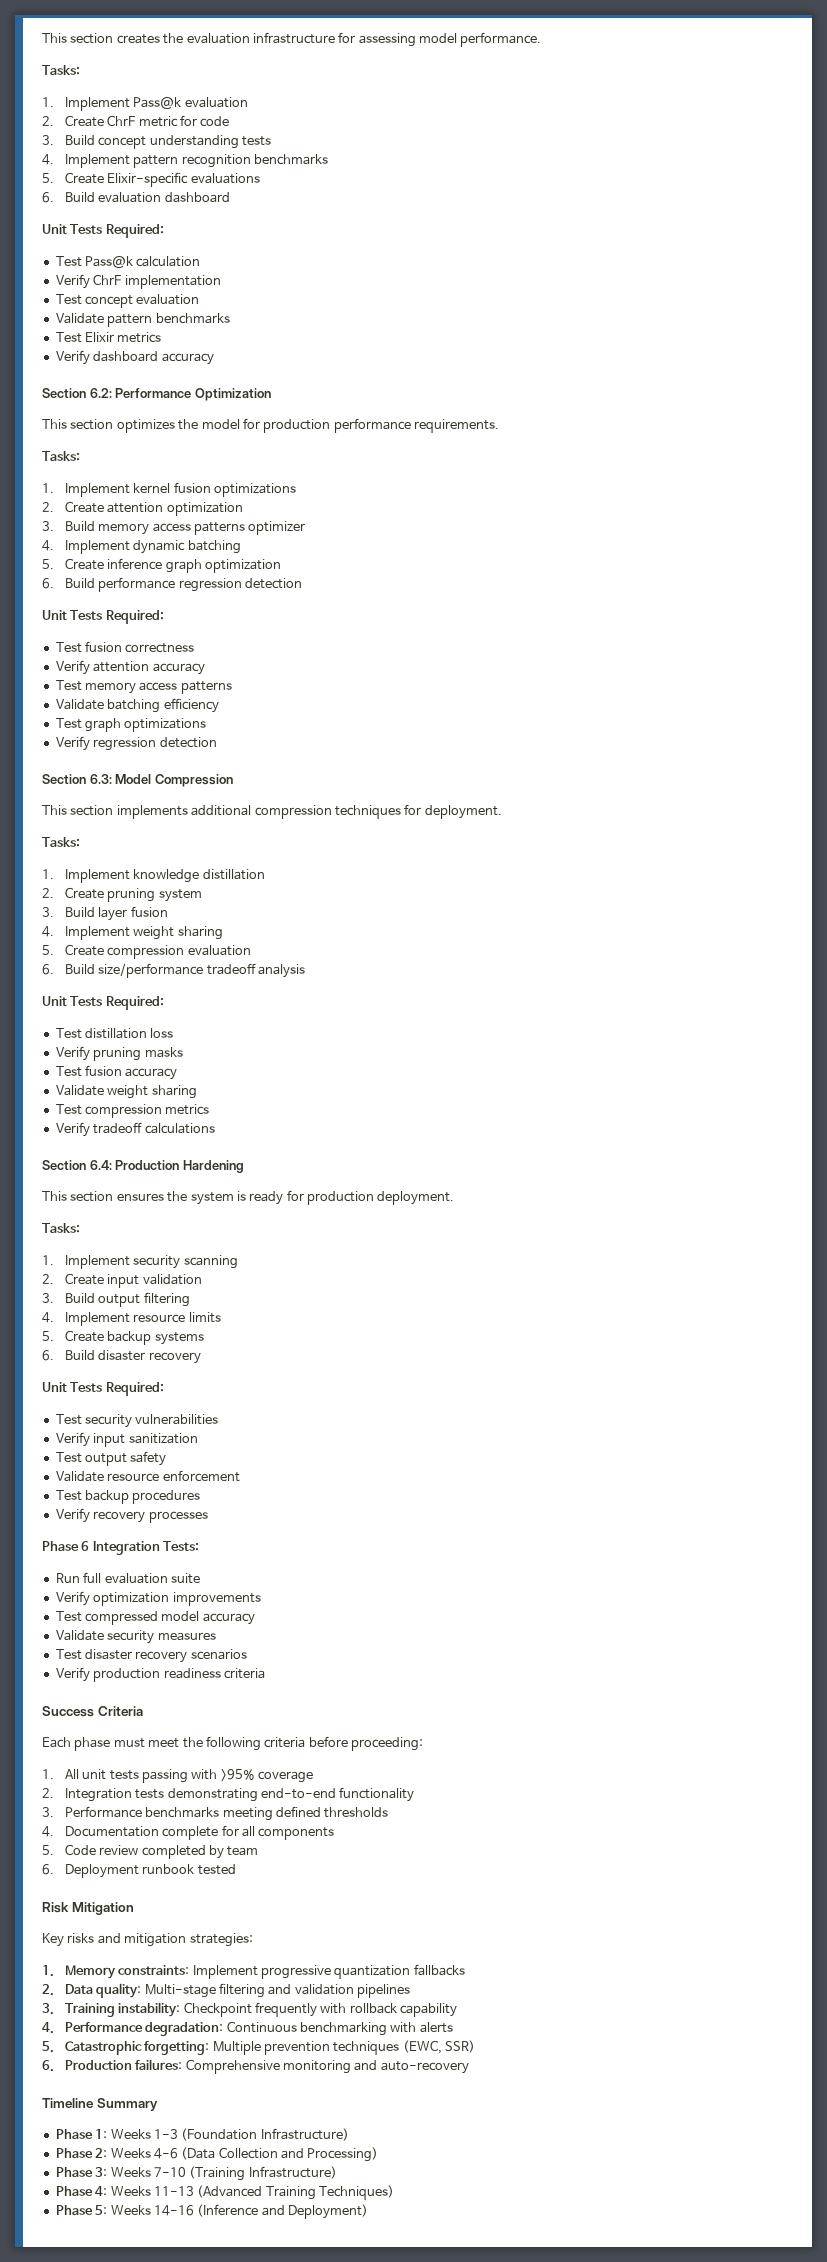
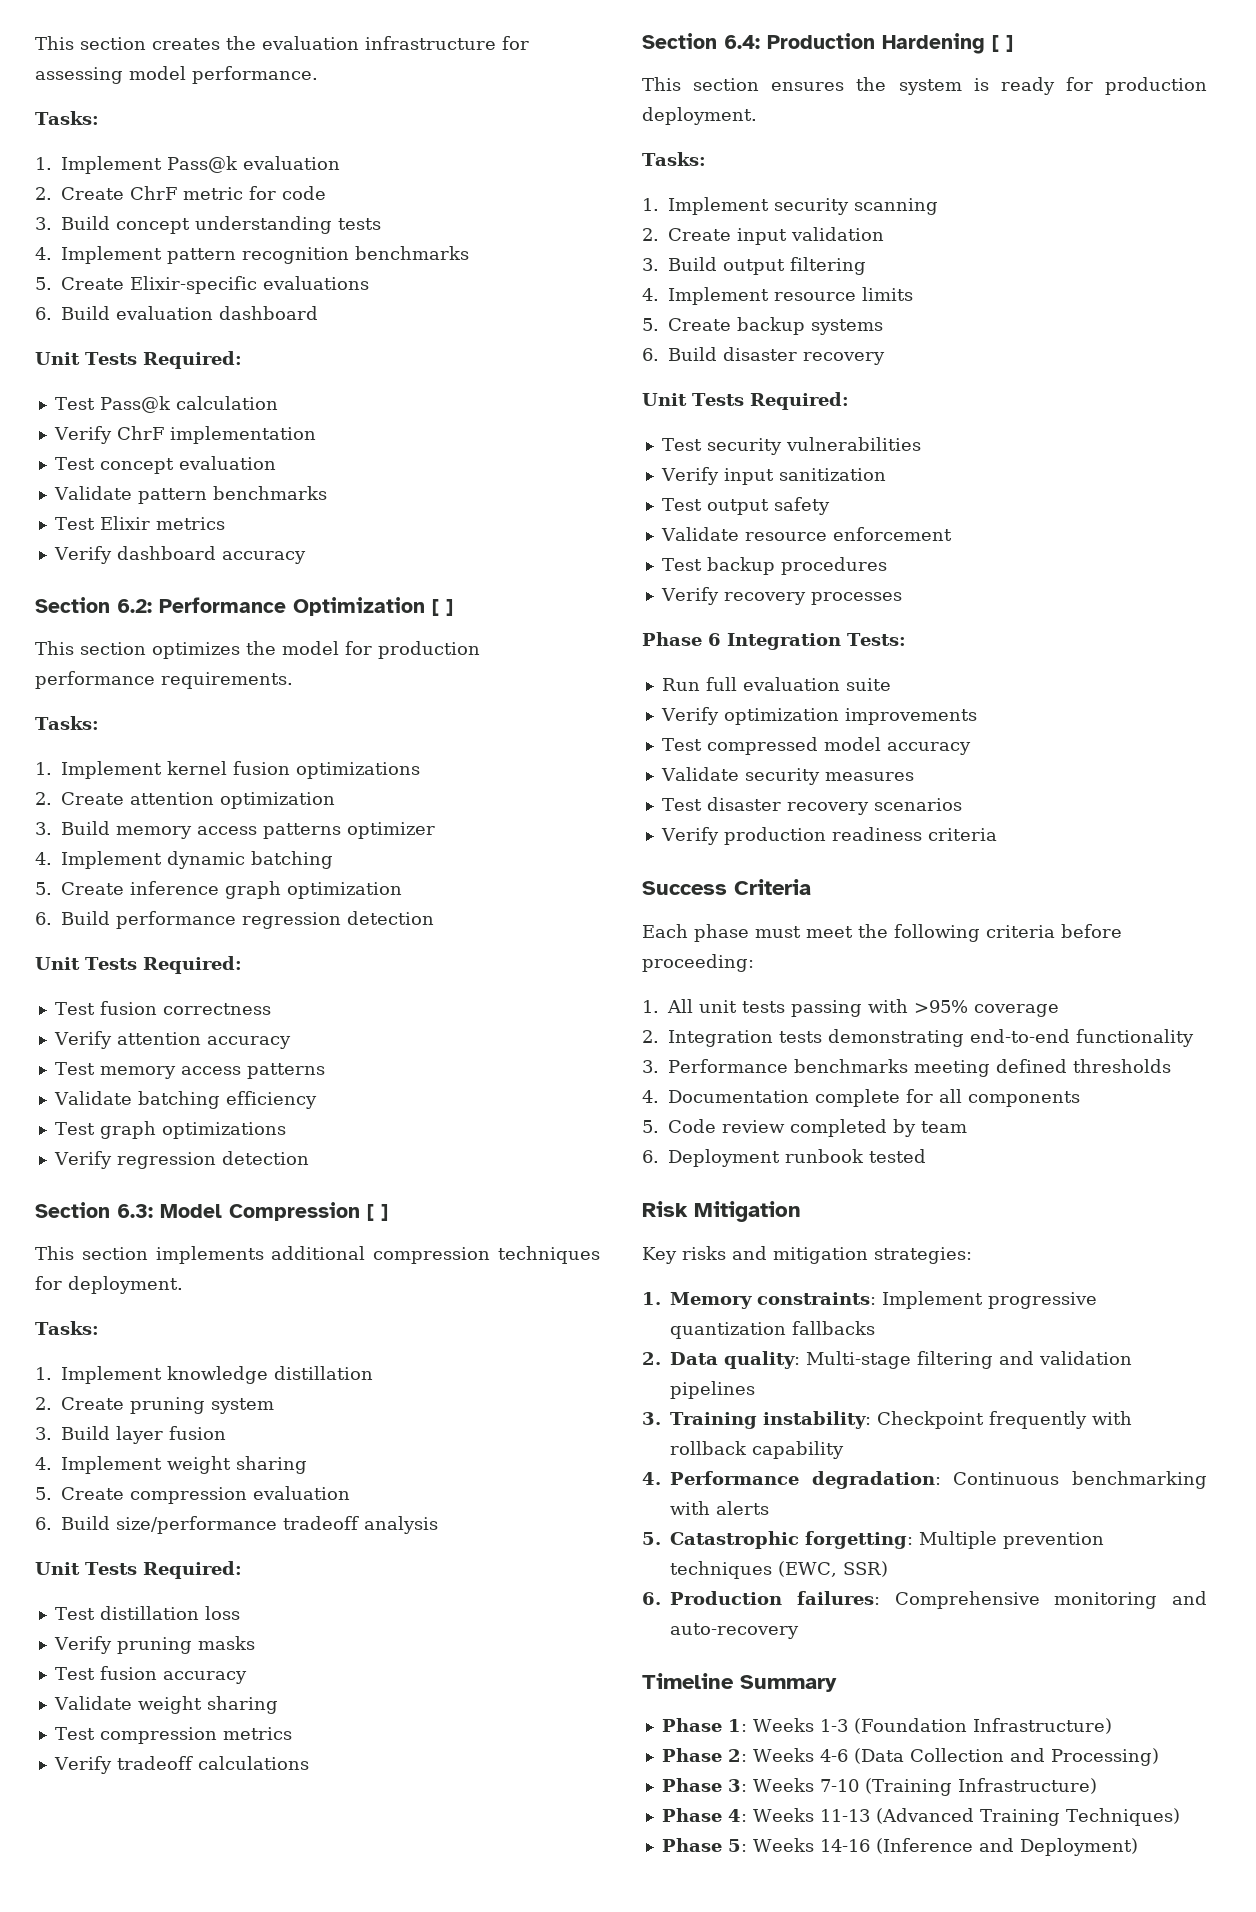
(271, 394) none -> [432,599,453,616] [ ]
(233, 780) none -> [367,1204,388,1221] [ ]
(244, 1166) none -> [992,35,1013,52] [ ]

